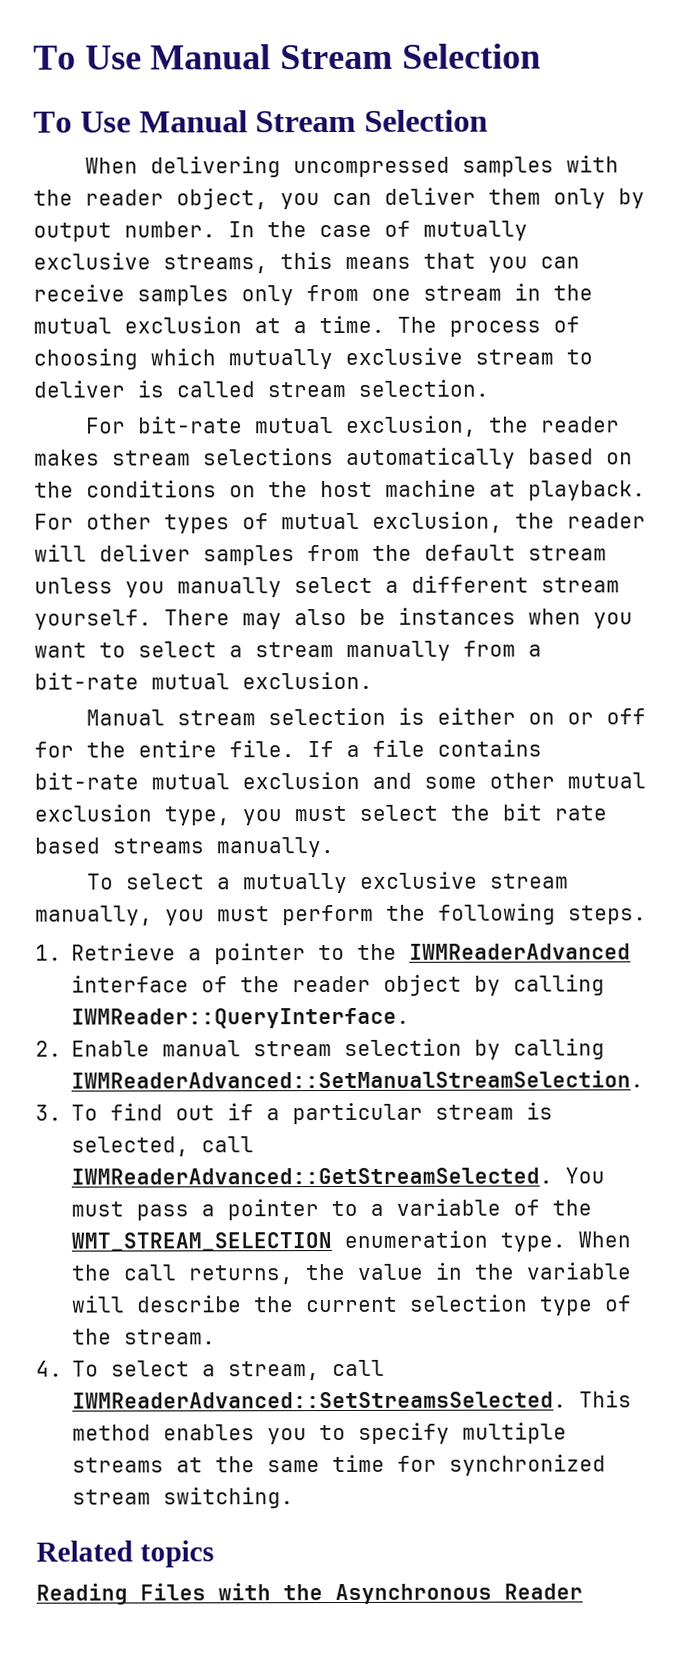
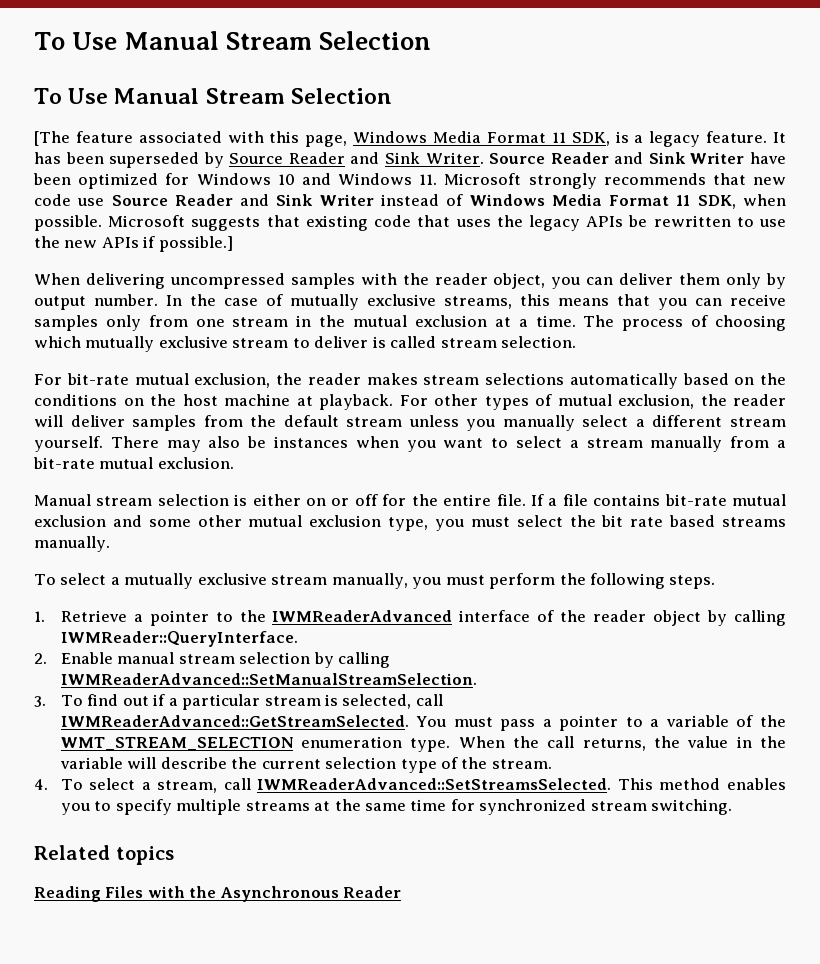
(489, 120) none -> [34,131,787,147] [34,152,786,168] [33,173,786,189] [34,194,787,209] [34,215,786,231] [34,236,233,252] // [The feature associated with this page, Windows Media Format 11 SDK, is a legacy feature. It has been superseded by Source Reader and Sink Writer. Source Reader and Sink Writer have been optimized for Windows 10 and Windows 11. Microsoft strongly recommends that new code use Source Reader and Sink Writer instead of Windows Media Format 11 SDK, when possible. Microsoft suggests that existing code that uses the legacy APIs be rewritten to use the new APIs if possible.]

